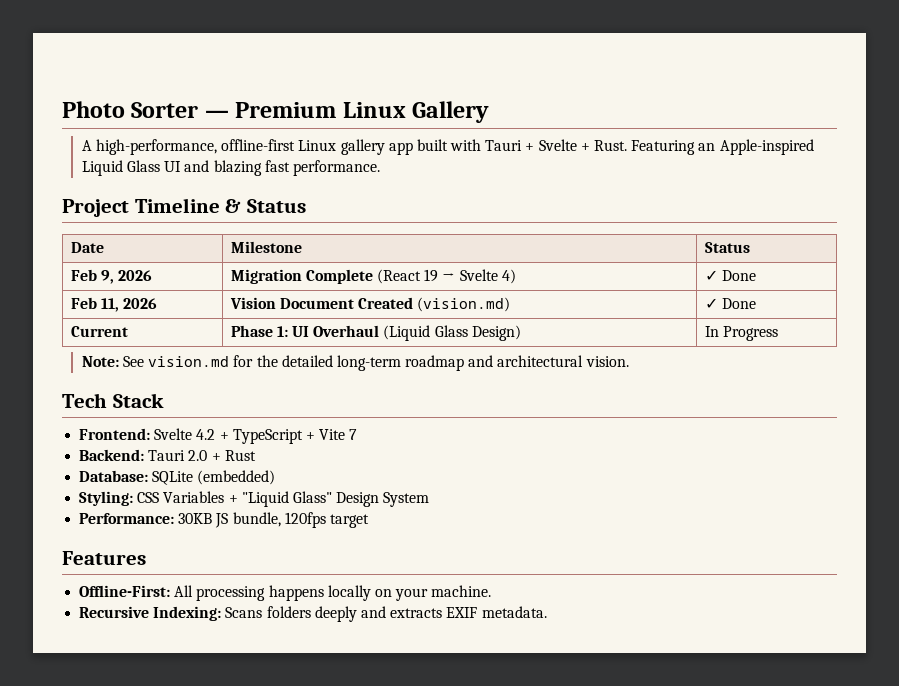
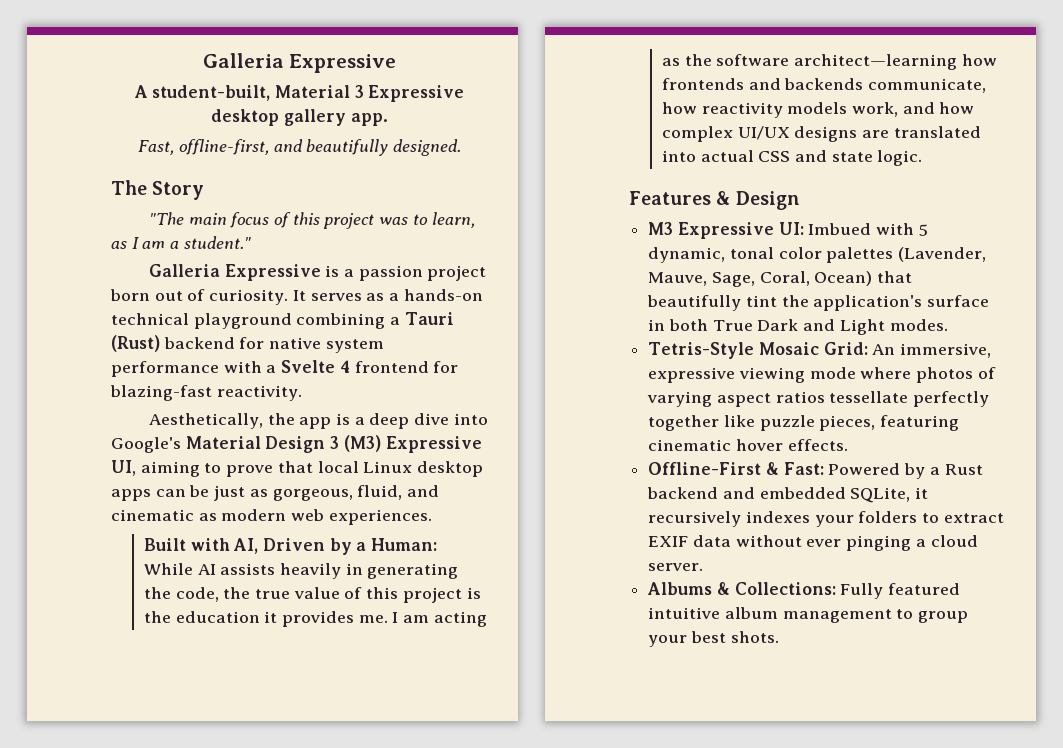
[62,101,490,123] [81,139,814,155] [81,160,380,176] [62,198,307,217] [70,242,104,253] [230,241,302,253] [704,242,750,253] [70,269,153,284] [230,269,516,284] [704,270,756,281] [70,297,158,312] [229,297,511,312] [704,298,756,309] [70,326,128,337] [230,325,521,341] [704,326,778,341] [81,355,629,371] [62,393,164,408] [79,428,358,444] [79,449,256,461] [79,470,276,485] [79,491,430,507] [79,512,369,528] [62,551,146,565] [79,585,492,601] [79,606,547,622] Photo Sorter — Premium Linux Gallery // A high-performance, offline-first Linux gallery app built with Tauri + Svelte + Rust. Featuring an Apple-inspired Liquid Glass UI and blazing fast performance. // Project Timeline & Status // Date | Milestone | Status // Feb 9, 2026 | Migration Complete (React 19 → Svelte 4) | ✓ Done // Feb 11, 2026 | Vision Document Created (vision.md) | ✓ Done // Current | Phase 1: UI Overhaul (Liquid Glass Design) | In Progress // Note: See vision.md for the detailed long-term roadmap and architectural vision. // Tech Stack // Frontend: Svelte 4.2 + TypeScript + Vite 7 // Backend: Tauri 2.0 + Rust // Database: SQLite (embedded) // Styling: CSS Variables + "Liquid Glass" Design System // Performance: 30KB JS bundle, 120fps target // Features // Offline-First: All processing happens locally on your machine. // Recursive Indexing: Scans folders deeply and extracts EXIF metadata. -> [202,53,397,73] [133,85,465,102] [211,109,388,126] [138,139,461,156] [111,180,205,200] [148,212,475,229] [111,236,251,249] [148,264,487,281] [110,289,483,305] [111,312,454,329] [111,335,384,353] [111,360,459,377] [110,385,302,401] [148,413,488,429] [111,435,482,453] [111,460,484,477] [111,485,440,501] [111,509,432,525] [143,538,438,555] [143,563,459,579] [143,587,481,603] [143,611,487,627] [661,54,997,70] [661,78,987,93] [661,102,975,118] [661,126,981,142] [661,150,923,166] [629,191,800,210] [648,222,928,239] [648,247,987,263] [648,271,913,287] [647,295,990,311] [648,319,948,335] [648,342,992,359] [648,367,996,383] [647,391,990,407] [648,415,960,431] [648,439,848,451] [648,462,983,479] [647,487,929,503] [648,511,1004,527] [648,535,978,551] [648,563,704,571] [647,582,961,599] [648,607,969,623] [648,631,779,647] Galleria Expressive // A student-built, Material 3 Expressive desktop gallery app. // Fast, offline-first, and beautifully designed. // The Story // "The main focus of this project was to learn, as I am a student." // Galleria Expressive is a passion project born out of curiosity. It serves as a hands-on technical playground combining a Tauri (Rust) backend for native system performance with a Svelte 4 frontend for blazing-fast reactivity. // Aesthetically, the app is a deep dive into Google's Material Design 3 (M3) Expressive UI, aiming to prove that local Linux desktop apps can be just as gorgeous, fluid, and cinematic as modern web experiences. // Built with AI, Driven by a Human: While AI assists heavily in generating the code, the true value of this project is the education it provides me. I am acting as the software architect—learning how frontends and backends communicate, how reactivity models work, and how complex UI/UX designs are translated into actual CSS and state logic. // Features & Design // M3 Expressive UI: Imbued with 5 dynamic, tonal color palettes (Lavender, Mauve, Sage, Coral, Ocean) that beautifully tint the application's surface in both True Dark and Light modes. // Tetris-Style Mosaic Grid: An immersive, expressive viewing mode where photos of varying aspect ratios tessellate perfectly together like puzzle pieces, featuring cinematic hover effects. // Offline-First & Fast: Powered by a Rust backend and embedded SQLite, it recursively indexes your folders to extract EXIF data without ever pinging a cloud server. // Albums & Collections: Fully featured intuitive album management to group your best shots.

